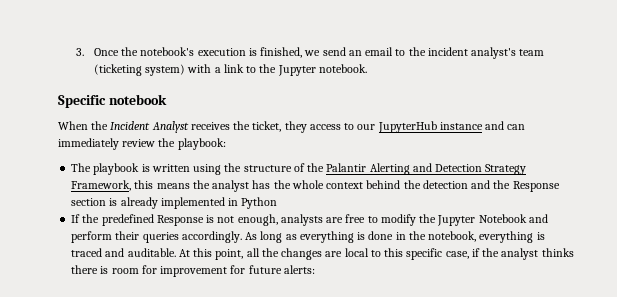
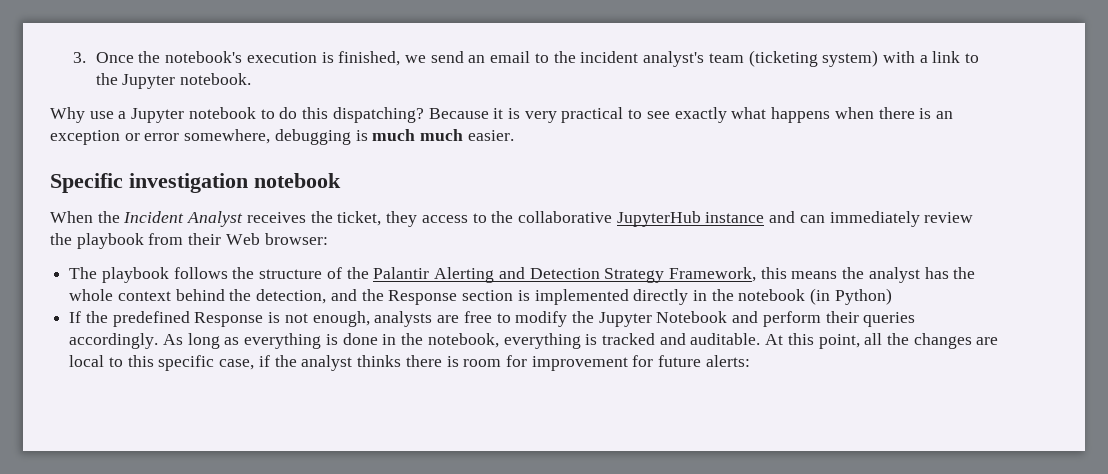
(367, 68) none -> [50,107,953,123] [50,129,514,145] // Why use a Jupyter notebook to do this dispatching? Because it is very practical to see exactly what happens when there is an exception or error somewhere, debugging is much much easier.
(106, 101) none -> [129,173,248,193] investigation
[357,124,376,130] our -> [491,211,612,223] the collaborative
[177,138,226,150] playbook: -> [76,233,328,249] playbook from their Web browser:
[141,164,222,175] is written using -> [173,267,228,279] follows
[422,180,468,189] detection -> [256,289,327,304] detection,
[120,197,278,209] already implemented in Python -> [534,288,892,305] implemented directly in the notebook (in Python)
[71,248,103,257] traced -> [601,333,655,345] tracked

